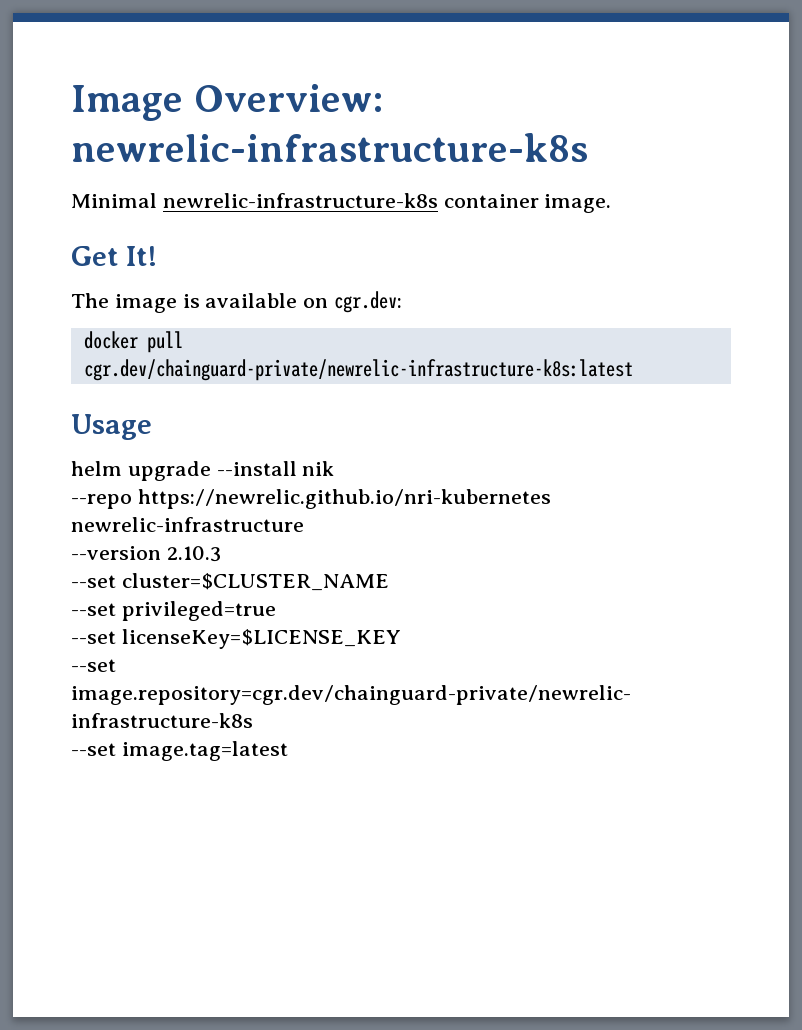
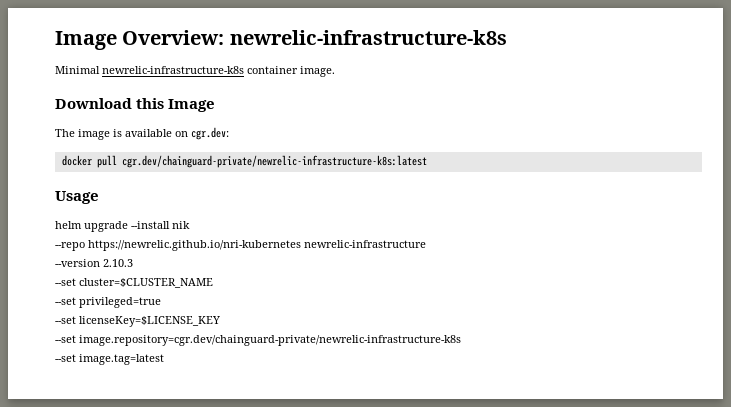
[71,246,157,266] Get It! -> [55,98,216,112] Download this Image

